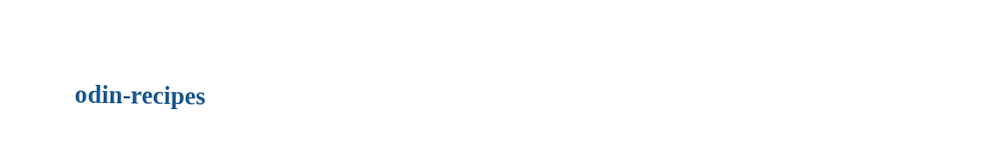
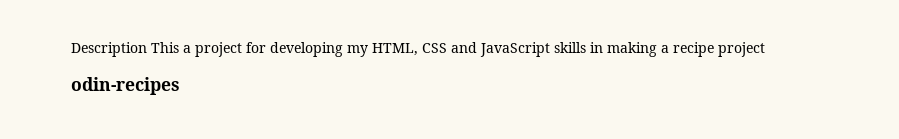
(74, 97) none -> [71,42,765,57] Description This a project for developing my HTML, CSS and JavaScript skills in making a recipe project //

